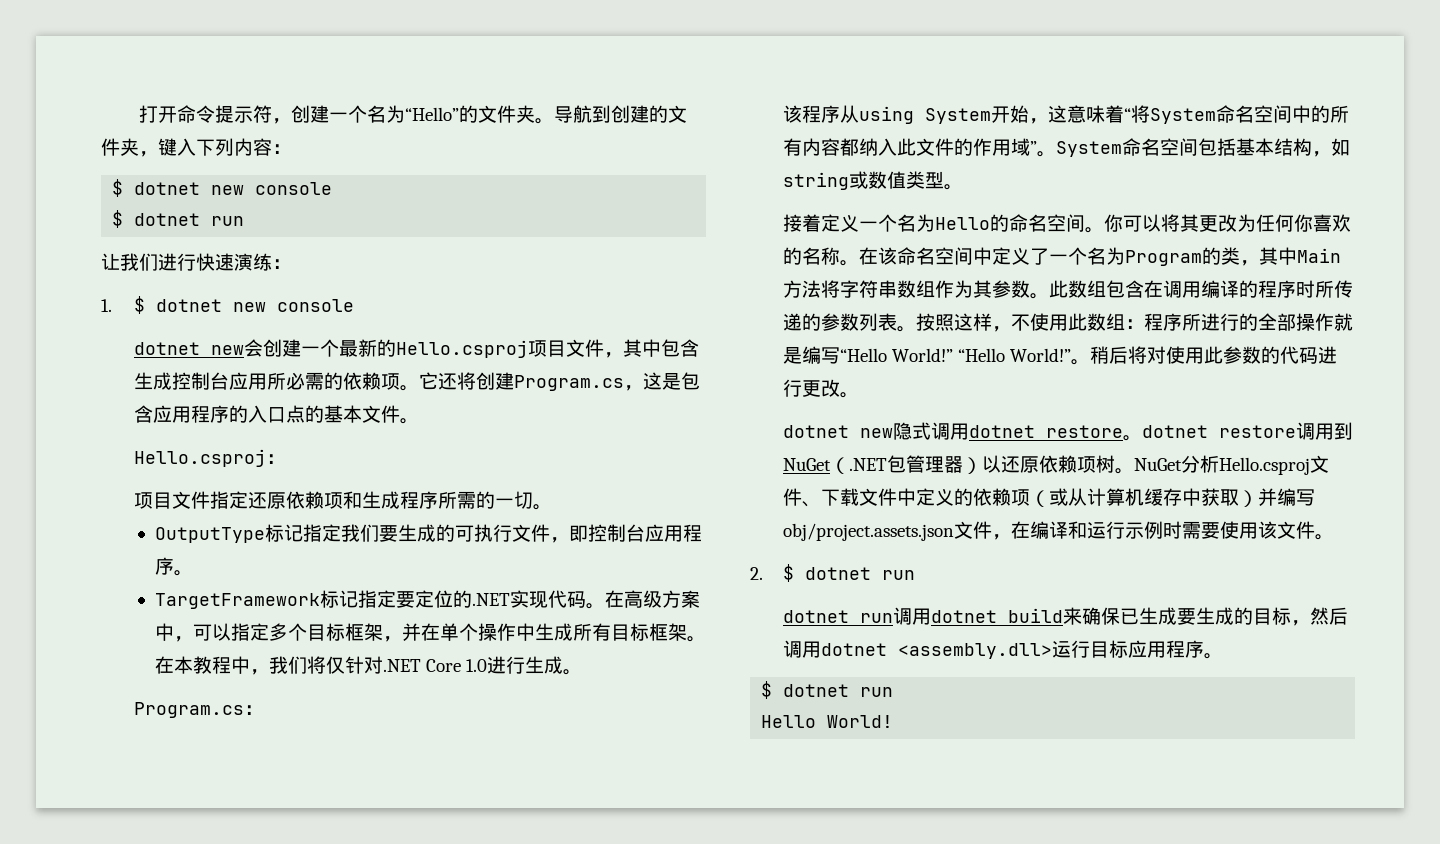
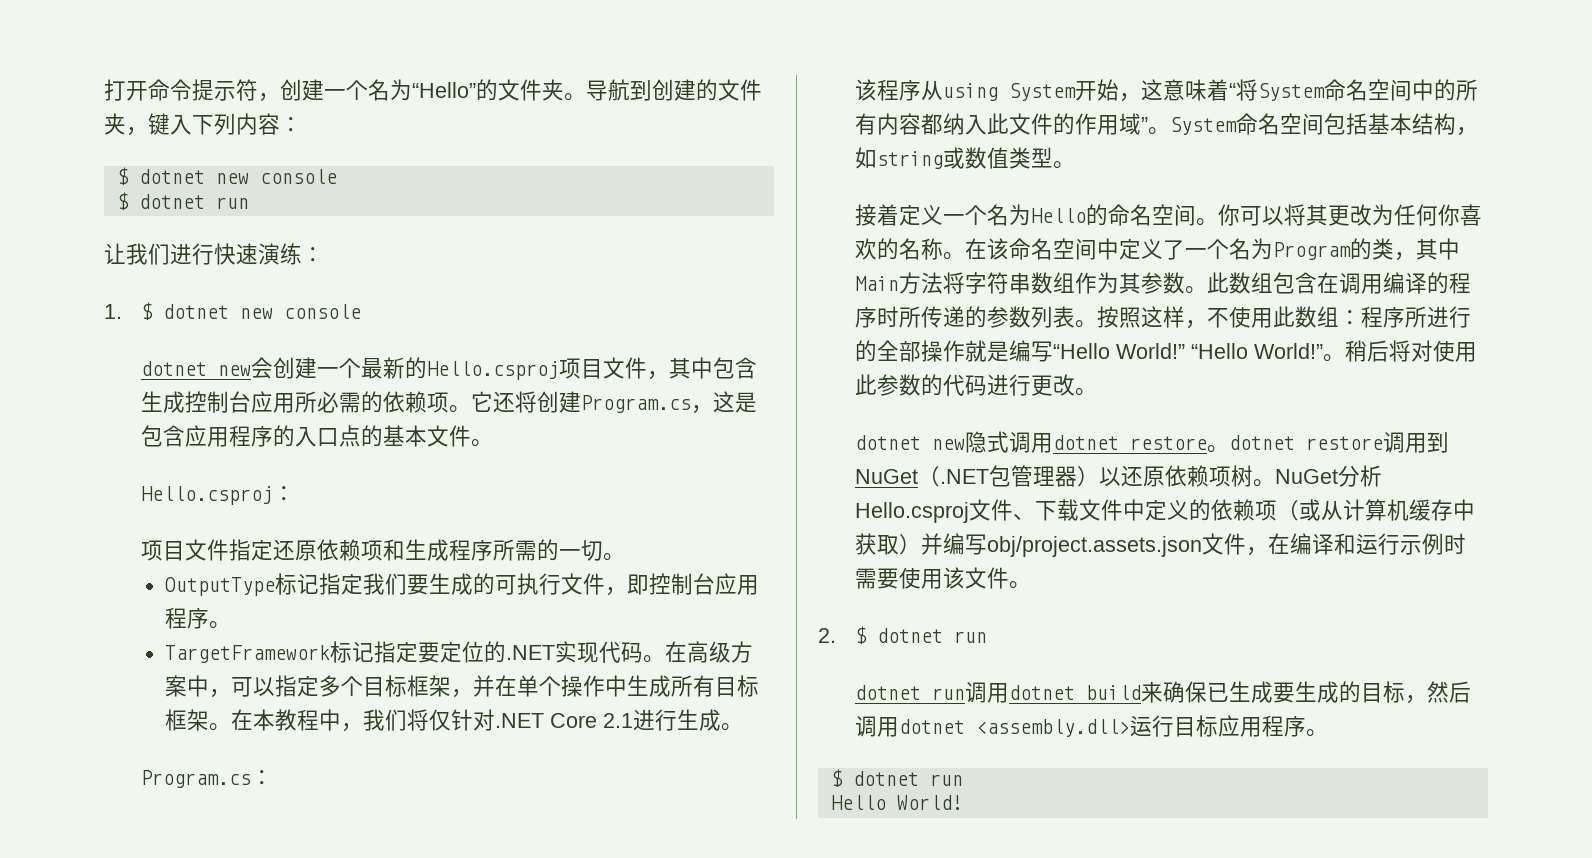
[466,659,488,672] 1.0 -> [602,713,633,728] 2.1

